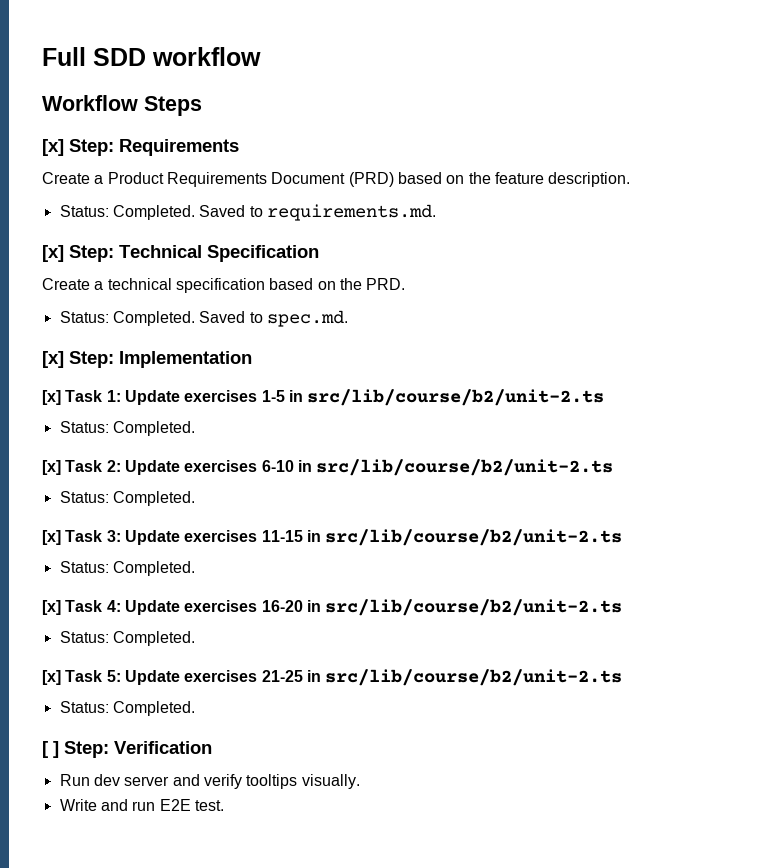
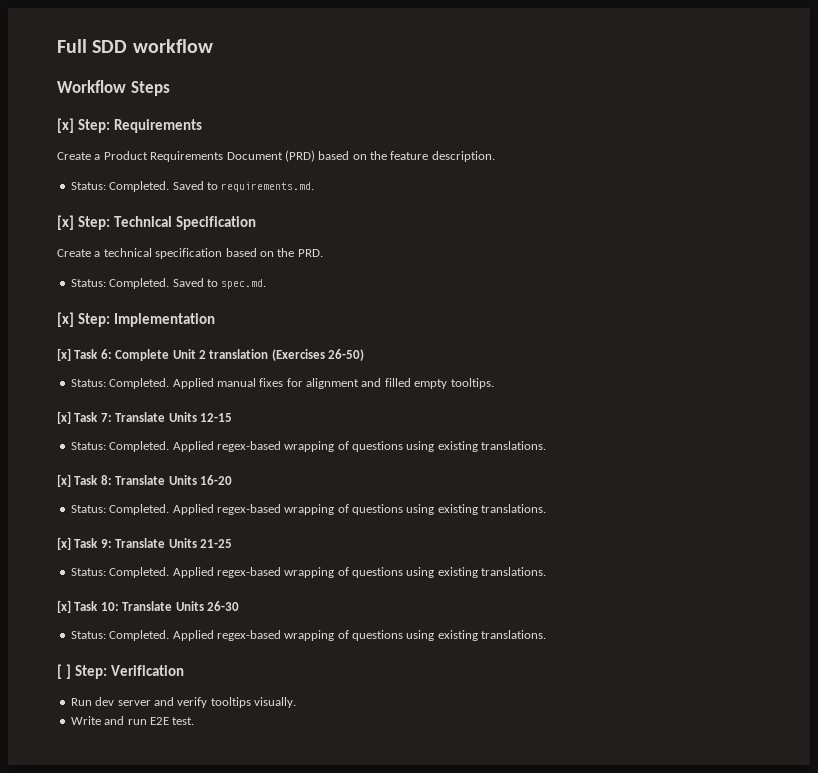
[106,389,605,406] [59,421,195,436] [42,459,614,476] [59,491,195,506] [42,529,623,546] [59,561,195,576] [42,599,623,616] [59,631,195,646] [42,669,623,686] [59,701,195,716] 1: Update exercises 1-5 in src/lib/course/b2/unit-2.ts // Status: Completed. // [x] Task 2: Update exercises 6-10 in src/lib/course/b2/unit-2.ts // Status: Completed. // [x] Task 3: Update exercises 11-15 in src/lib/course/b2/unit-2.ts // Status: Completed. // [x] Task 4: Update exercises 16-20 in src/lib/course/b2/unit-2.ts // Status: Completed. // [x] Task 5: Update exercises 21-25 in src/lib/course/b2/unit-2.ts // Status: Completed. -> [100,349,364,361] [70,378,494,389] [57,411,232,424] [70,441,547,452] [57,474,232,487] [70,504,547,515] [57,537,232,550] [70,567,547,578] [57,600,239,613] [70,630,547,641] 6: Complete Unit 2 translation (Exercises 26-50) // Status: Completed. Applied manual fixes for alignment and filled empty tooltips. // [x] Task 7: Translate Units 12-15 // Status: Completed. Applied regex-based wrapping of questions using existing translations. // [x] Task 8: Translate Units 16-20 // Status: Completed. Applied regex-based wrapping of questions using existing translations. // [x] Task 9: Translate Units 21-25 // Status: Completed. Applied regex-based wrapping of questions using existing translations. // [x] Task 10: Translate Units 26-30 // Status: Completed. Applied regex-based wrapping of questions using existing translations.

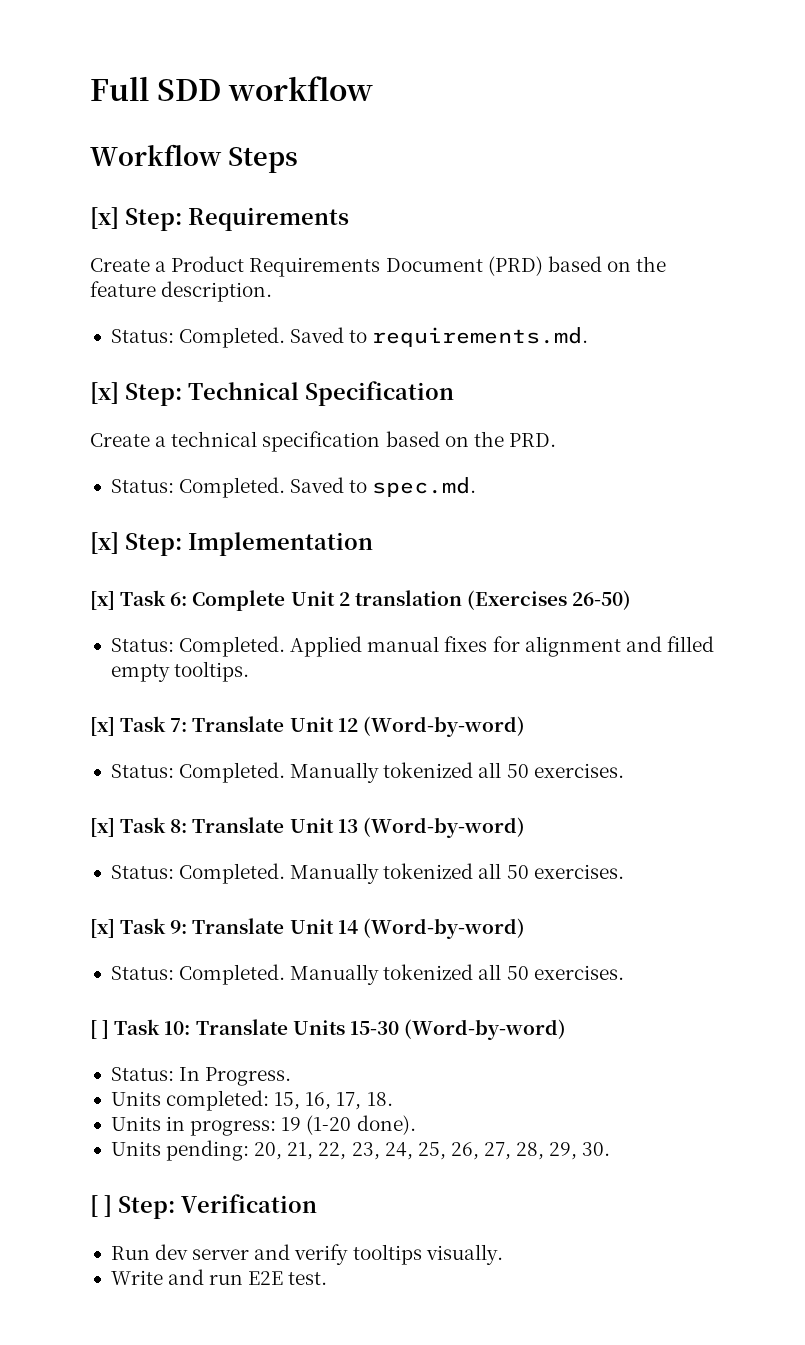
[168,412,232,422] [70,441,547,452] Units 12-15 // Status: Completed. Applied regex-based wrapping of questions using existing translations. -> [289,716,525,737] [110,762,624,783] Unit 12 (Word-by-word) // Status: Completed. Manually tokenized all 50 exercises.
[168,475,232,485] [70,504,547,515] Units 16-20 // Status: Completed. Applied regex-based wrapping of questions using existing translations. -> [289,817,525,838] [110,863,624,884] Unit 13 (Word-by-word) // Status: Completed. Manually tokenized all 50 exercises.
[168,538,232,548] [70,567,547,578] [57,600,71,613] Units 21-25 // Status: Completed. Applied regex-based wrapping of questions using existing translations. // [x] -> [289,918,525,939] [110,964,624,985] [90,1020,110,1039] Unit 14 (Word-by-word) // Status: Completed. Manually tokenized all 50 exercises. // [ ]
[206,601,239,611] [70,630,547,641] 26-30 // Status: Completed. Applied regex-based wrapping of questions using existing translations. -> [349,1019,566,1040] [110,1067,292,1086] [110,1090,393,1111] [110,1115,416,1136] [110,1140,611,1161] 15-30 (Word-by-word) // Status: In Progress. // Units completed: 15, 16, 17, 18. // Units in progress: 19 (1-20 done). // Units pending: 20, 21, 22, 23, 24, 25, 26, 27, 28, 29, 30.

